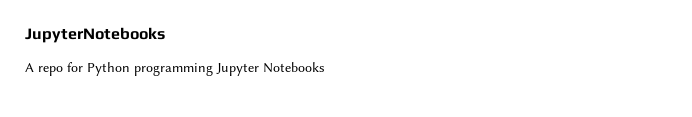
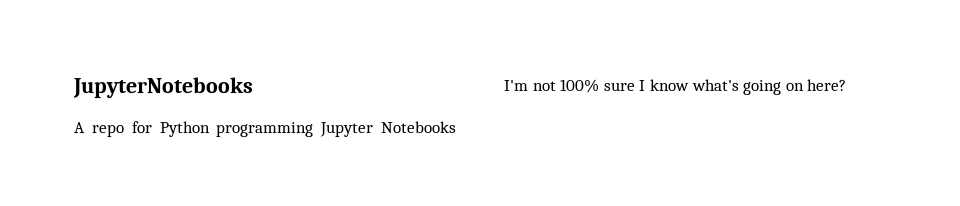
(325, 67) none -> [503,78,847,95] I'm not 100% sure I know what's going on here?

